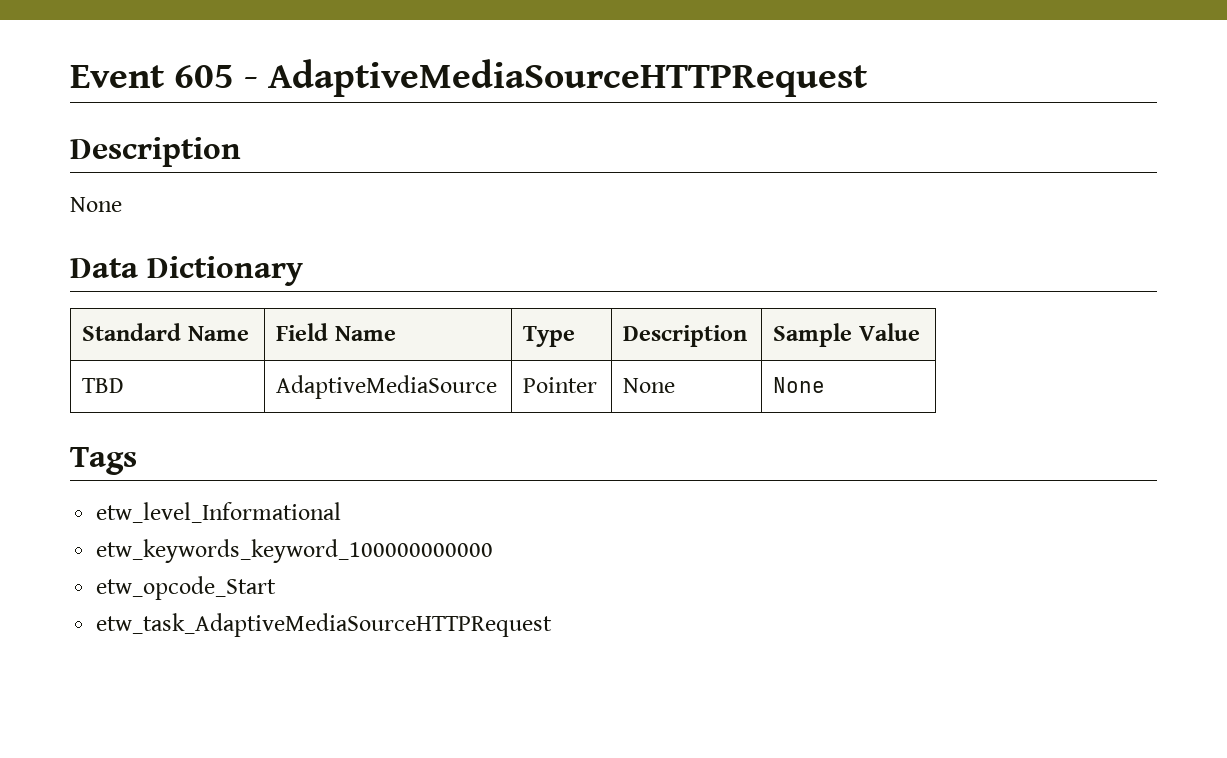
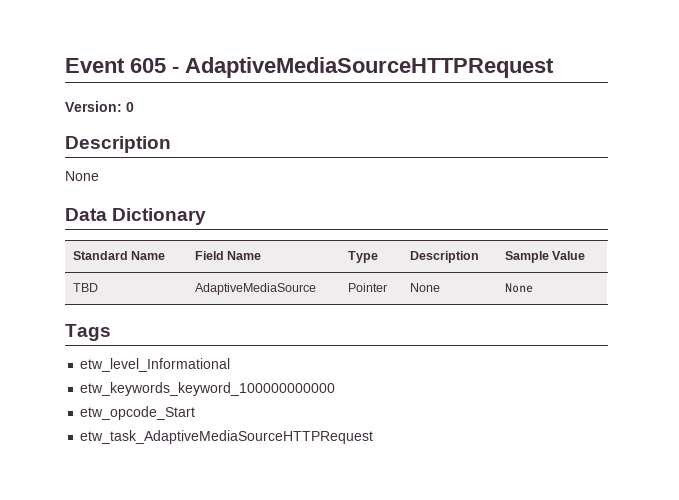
(869, 78) none -> [65,101,134,112] // Version: 0

